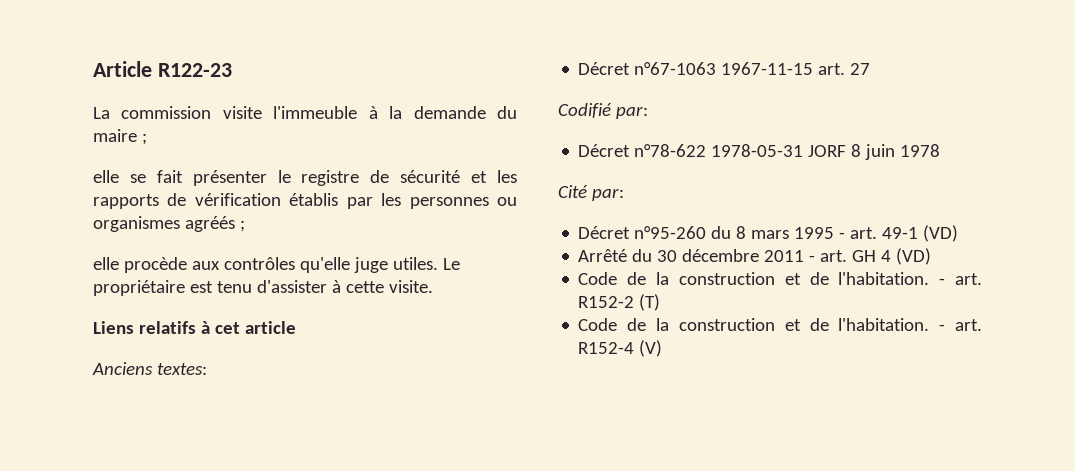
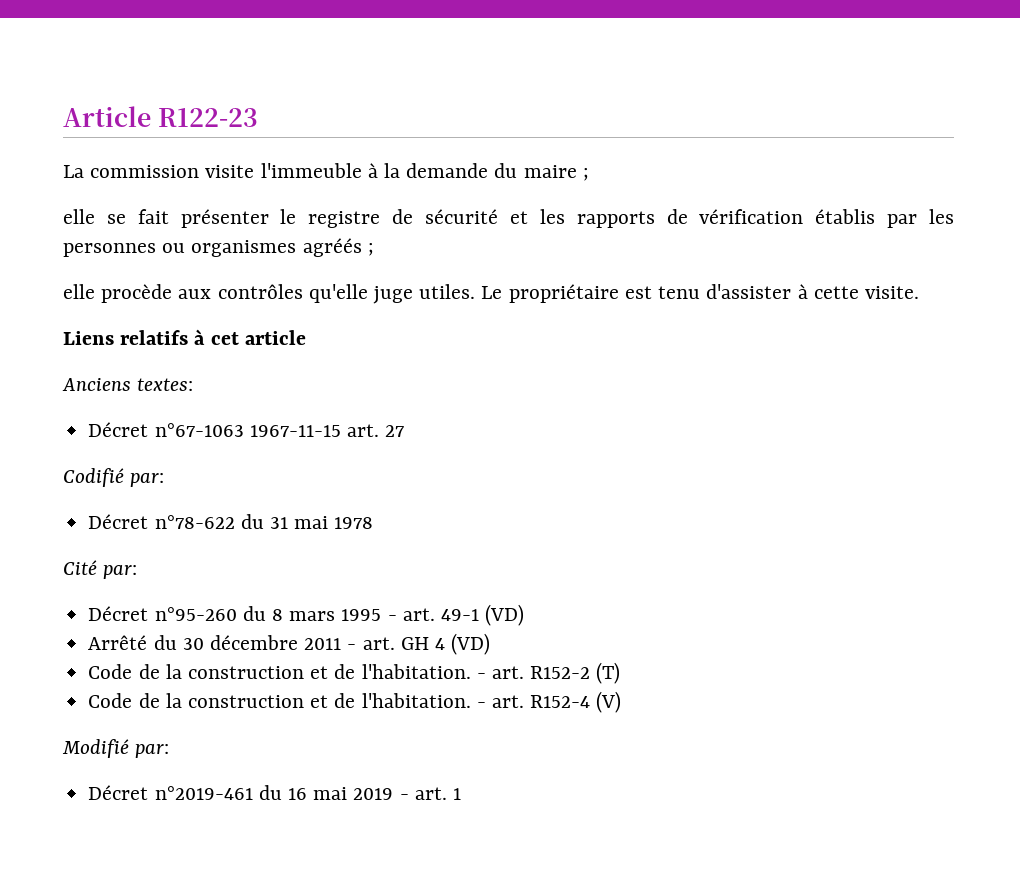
[711,144,896,160] 1978-05-31 JORF 8 juin -> [240,514,329,529] du 31 mai
(663, 348) none -> [62,739,170,758] [88,785,461,800] // Modifié par: // Décret n°2019-461 du 16 mai 2019 - art. 1

